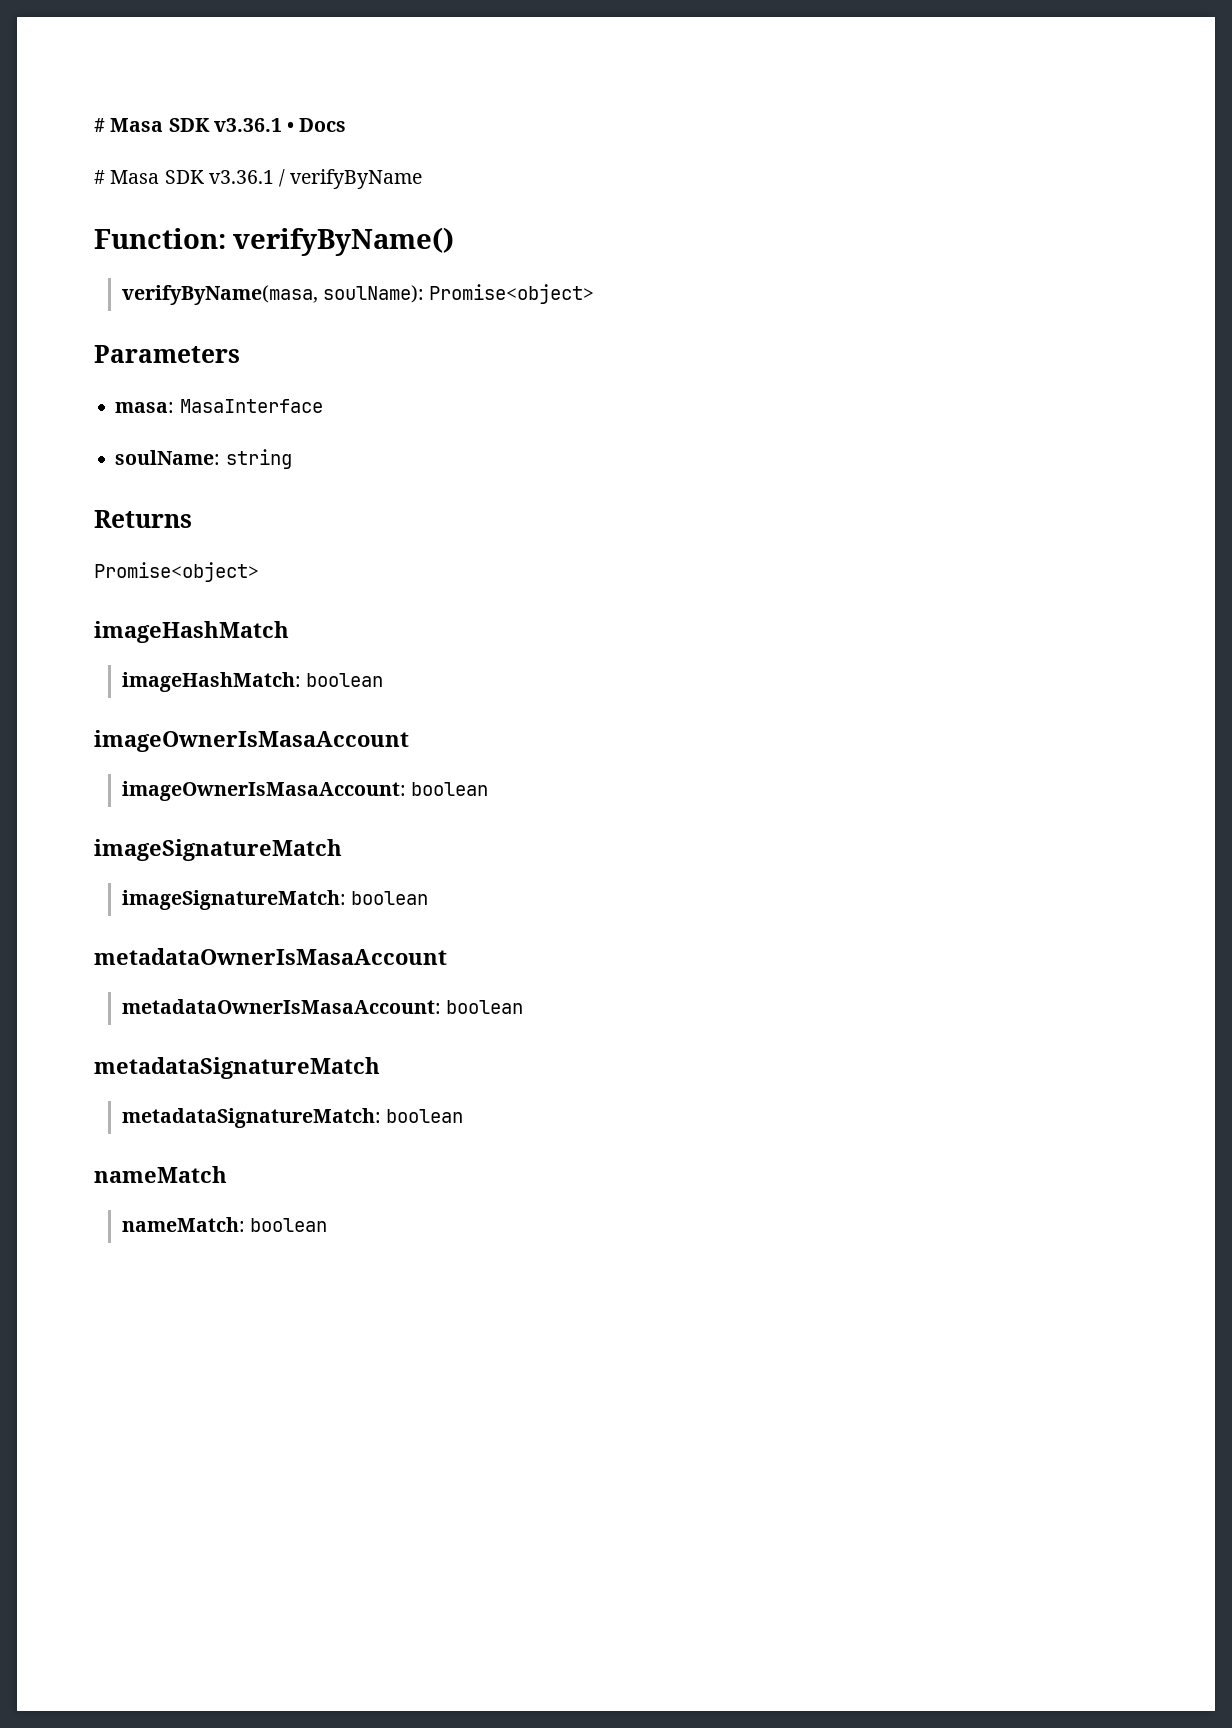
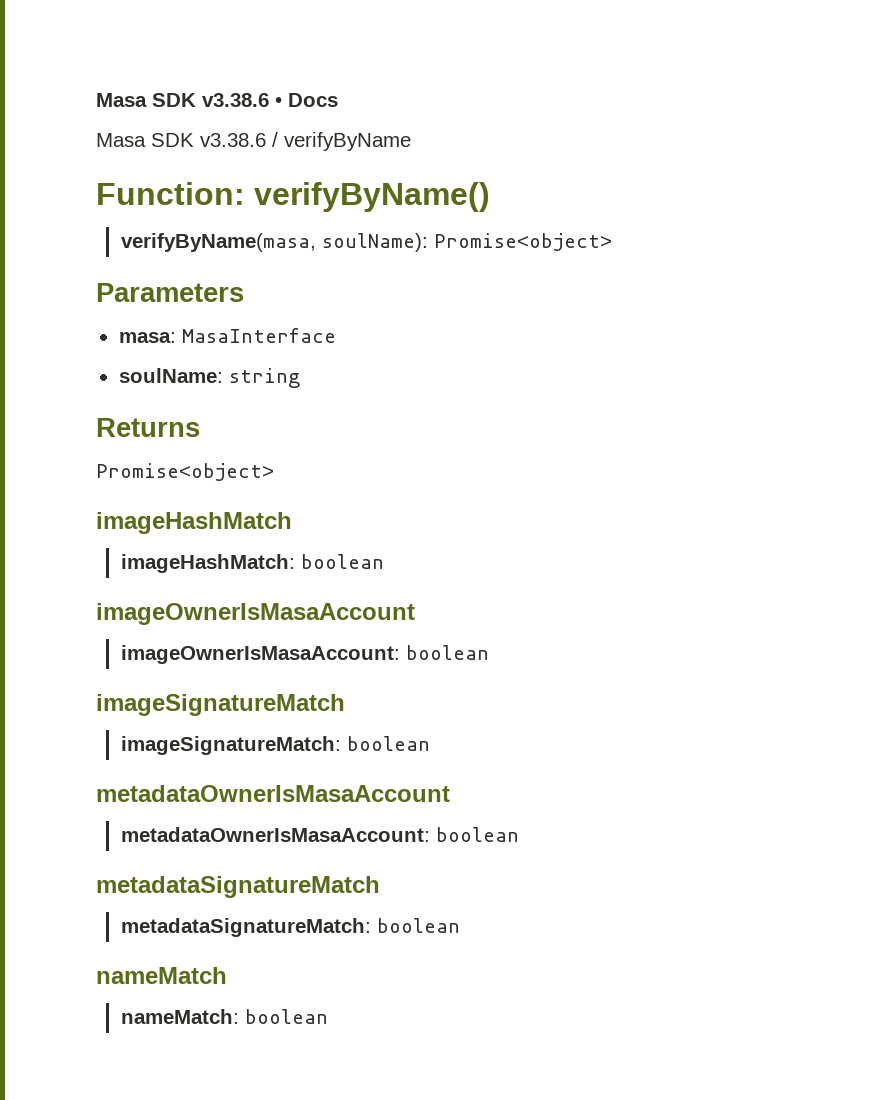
[94,118,282,132] # Masa SDK v3.36.1 -> [96,93,269,107] Masa SDK v3.38.6
[94,170,274,184] # Masa SDK v3.36.1 -> [96,133,266,147] Masa SDK v3.38.6

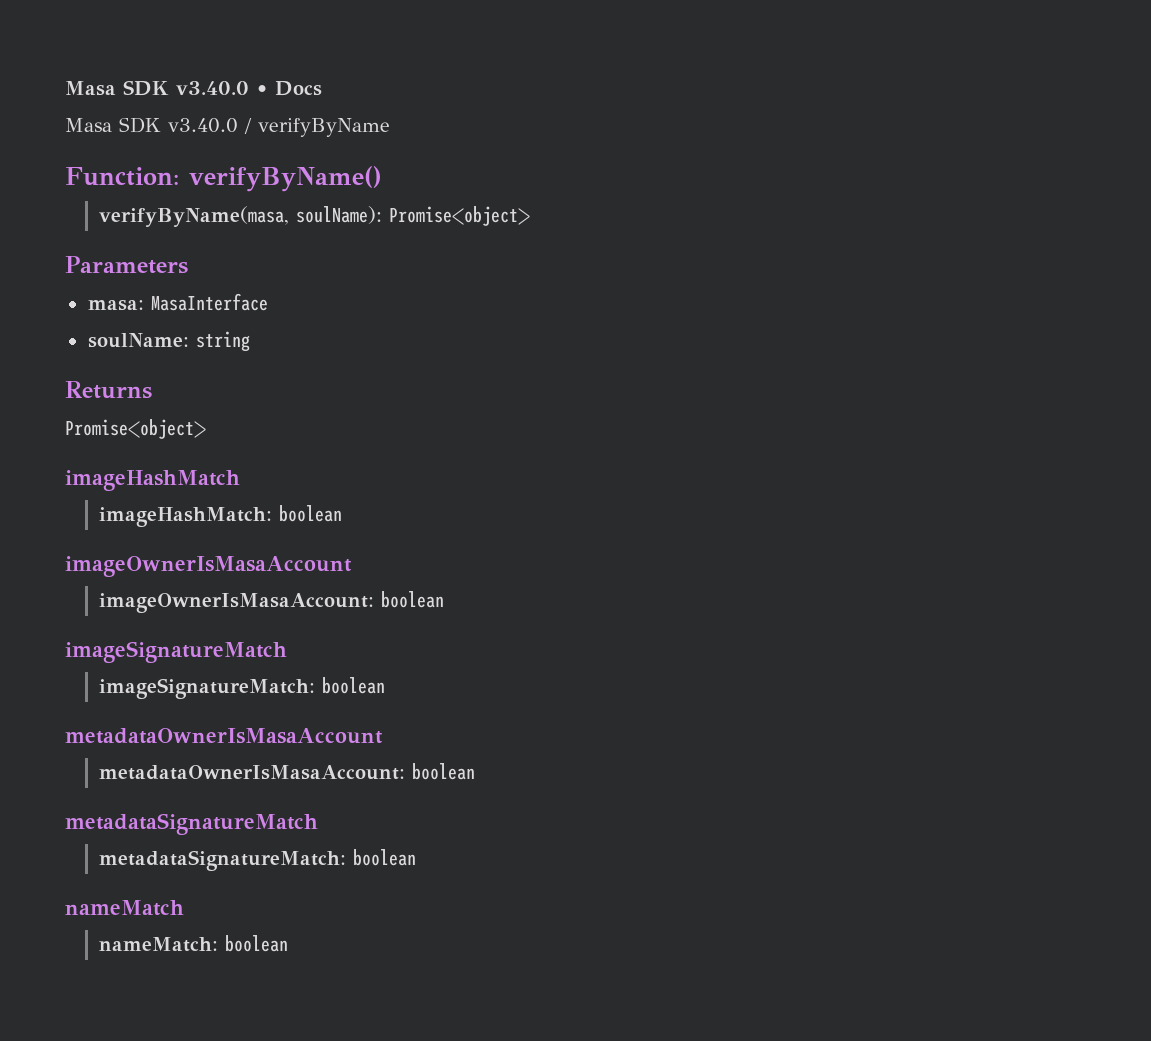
[96,93,269,107] Masa SDK v3.38.6 -> [65,80,249,96] Masa SDK v3.40.0
[200,133,266,147] v3.38.6 -> [168,118,238,133] v3.40.0

